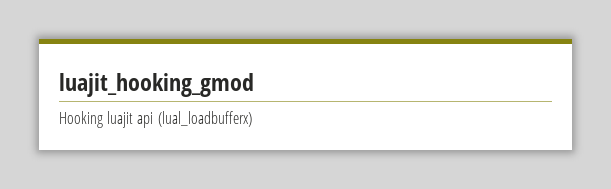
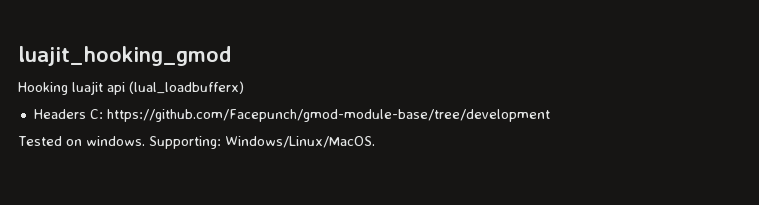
(252, 119) none -> [33,109,550,122] [18,136,375,149] // Headers C: https://github.com/Facepunch/gmod-module-base/tree/development // Tested on windows. Supporting: Windows/Linux/MacOS.

